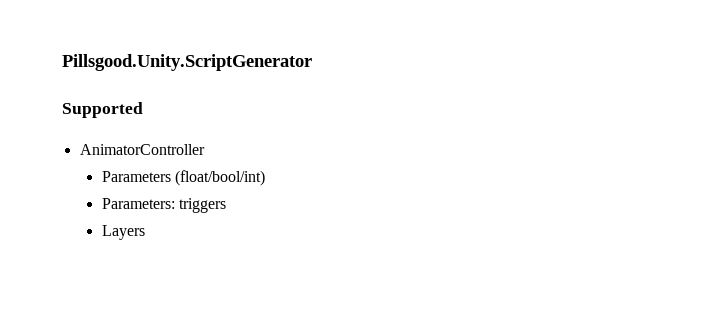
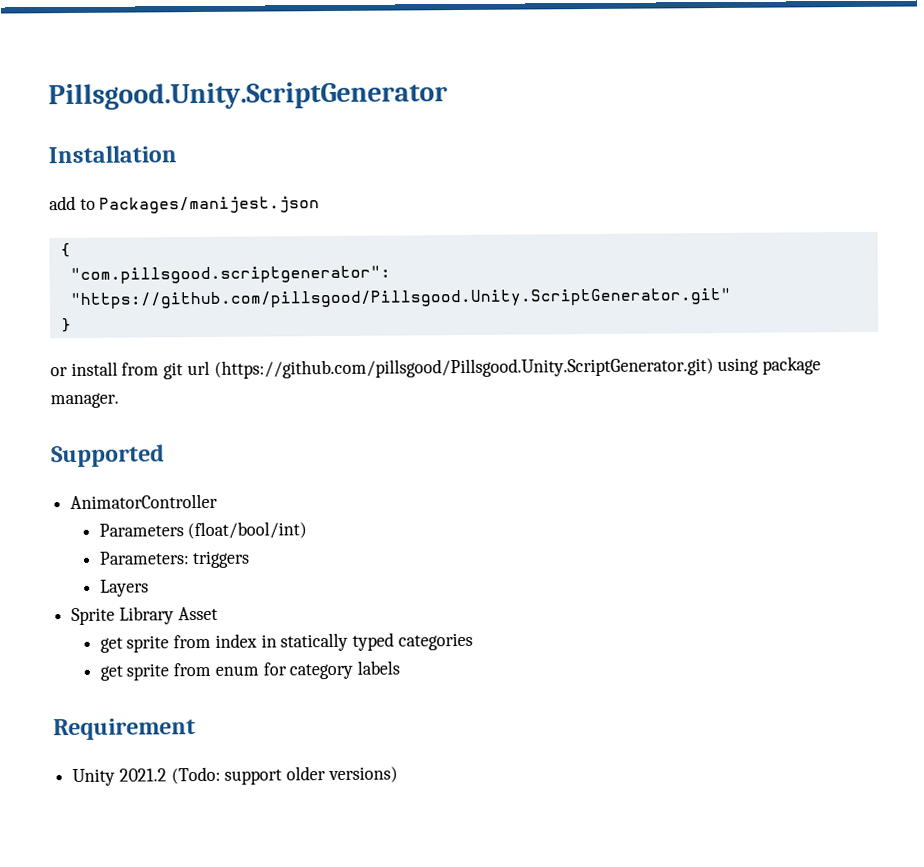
(312, 62) none -> [48,145,177,164] [49,195,321,214] [59,243,71,258] [69,265,391,285] [69,287,732,310] [60,317,72,333] [50,356,822,380] [50,392,119,409] // Installation // add to Packages/manijest.json // { // "com.pillsgood.scriptgenerator": "https://github.com/pillsgood/Pillsgood.Unity.ScriptGenerator.git" // } // or install from git url (https://github.com/pillsgood/Pillsgood.Unity.ScriptGenerator.git) using package manager.
(145, 232) none -> [71,606,218,626] [99,632,473,653] [99,660,401,681] [53,718,196,741] [72,766,398,787] // Sprite Library Asset // get sprite from index in statically typed categories // get sprite from enum for category labels // Requirement // Unity 2021.2 (Todo: support older versions)

